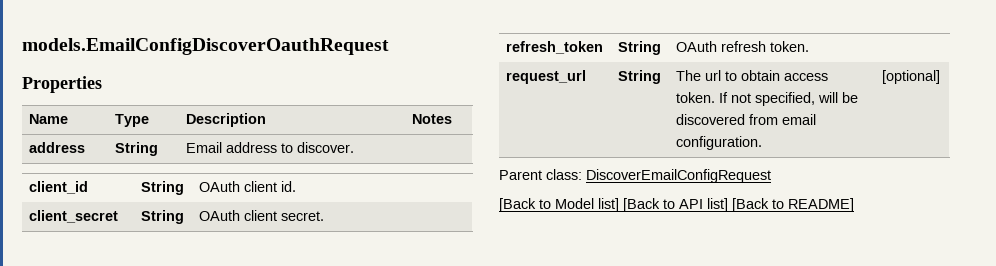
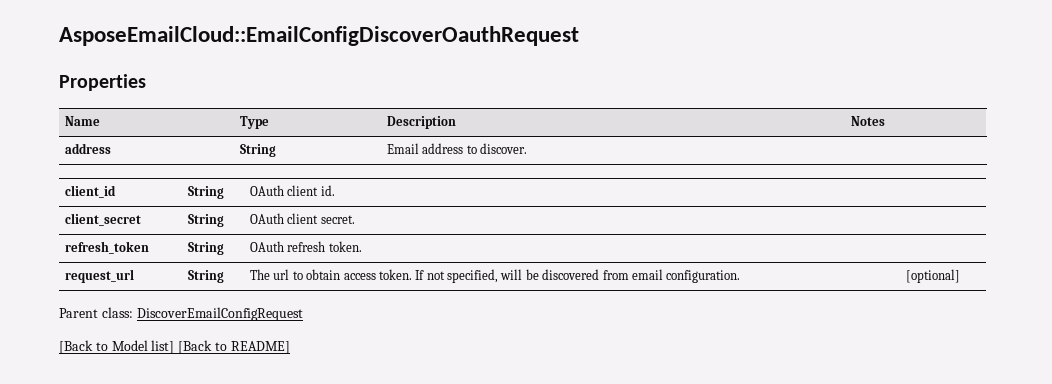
[22,38,389,55] models.EmailConfigDiscoverOauthRequest -> [59,26,579,46] AsposeEmailCloud::EmailConfigDiscoverOauthRequest
[679,198,784,212] API list] [Back to -> (227, 346) none

